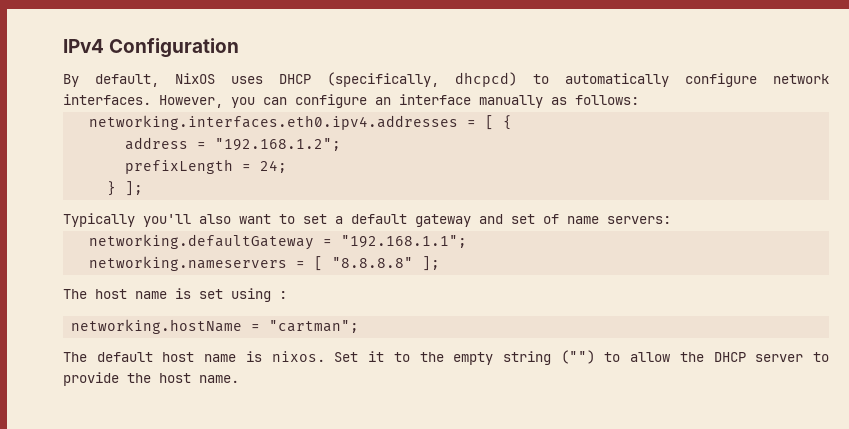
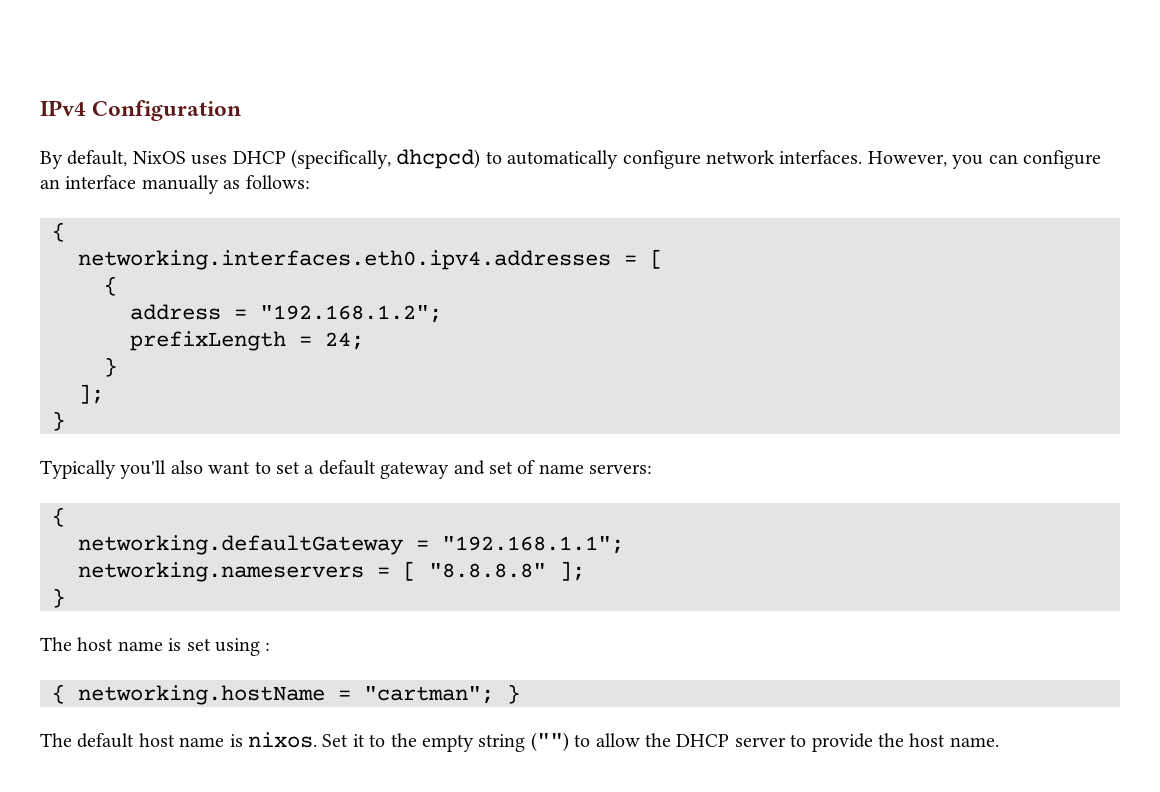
(639, 100) none -> [52,222,65,242] // {
(495, 122) none -> (663, 259) //
[125,181,144,196] ]; -> [78,384,104,404] [52,411,65,431] // ]; // }
(671, 220) none -> [52,507,65,527] // {
(441, 263) none -> [52,588,65,608] // }
(287, 295) none -> [52,684,65,704] {
(360, 326) none -> [507,684,520,704] }

